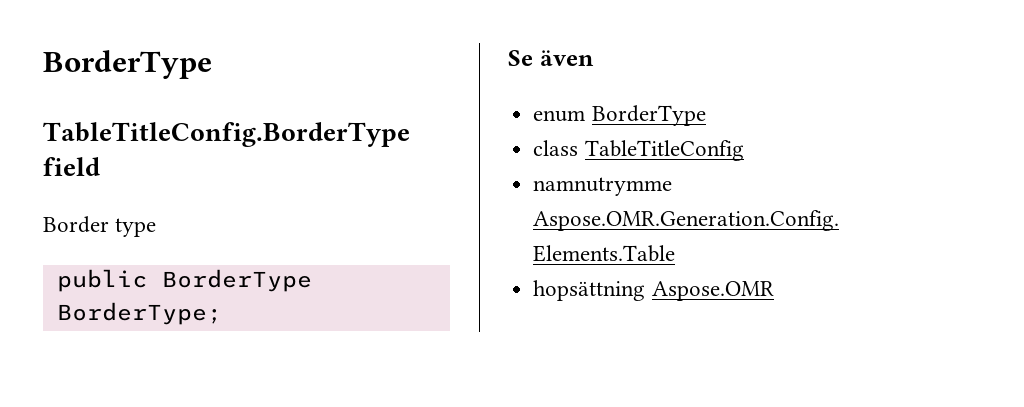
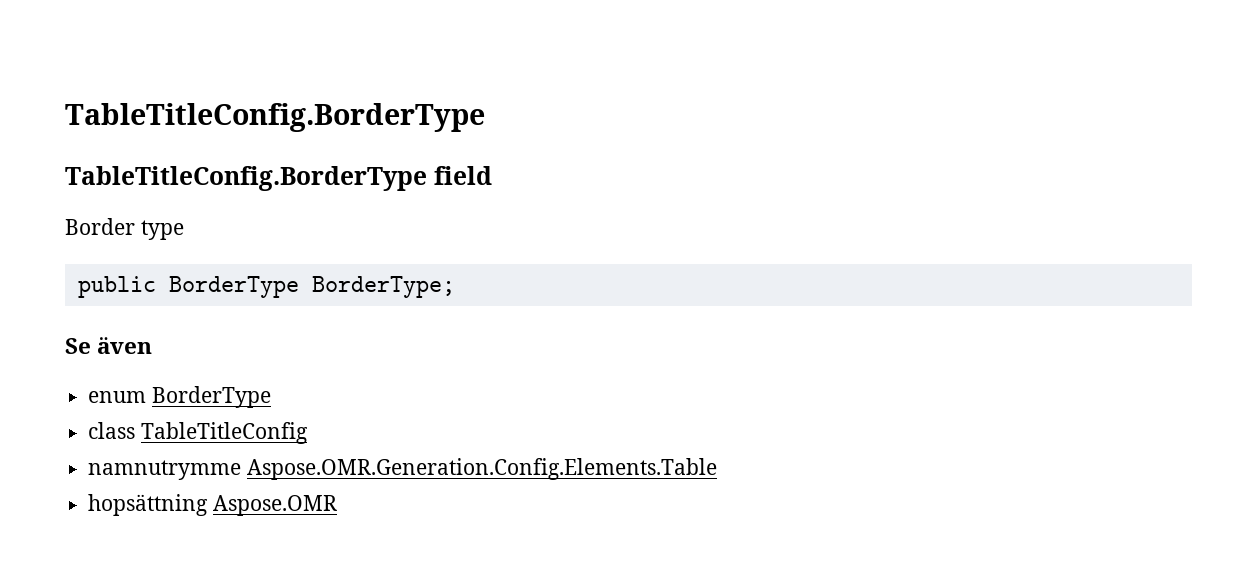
[43,50,212,79] BorderType -> [65,103,485,132] TableTitleConfig.BorderType

